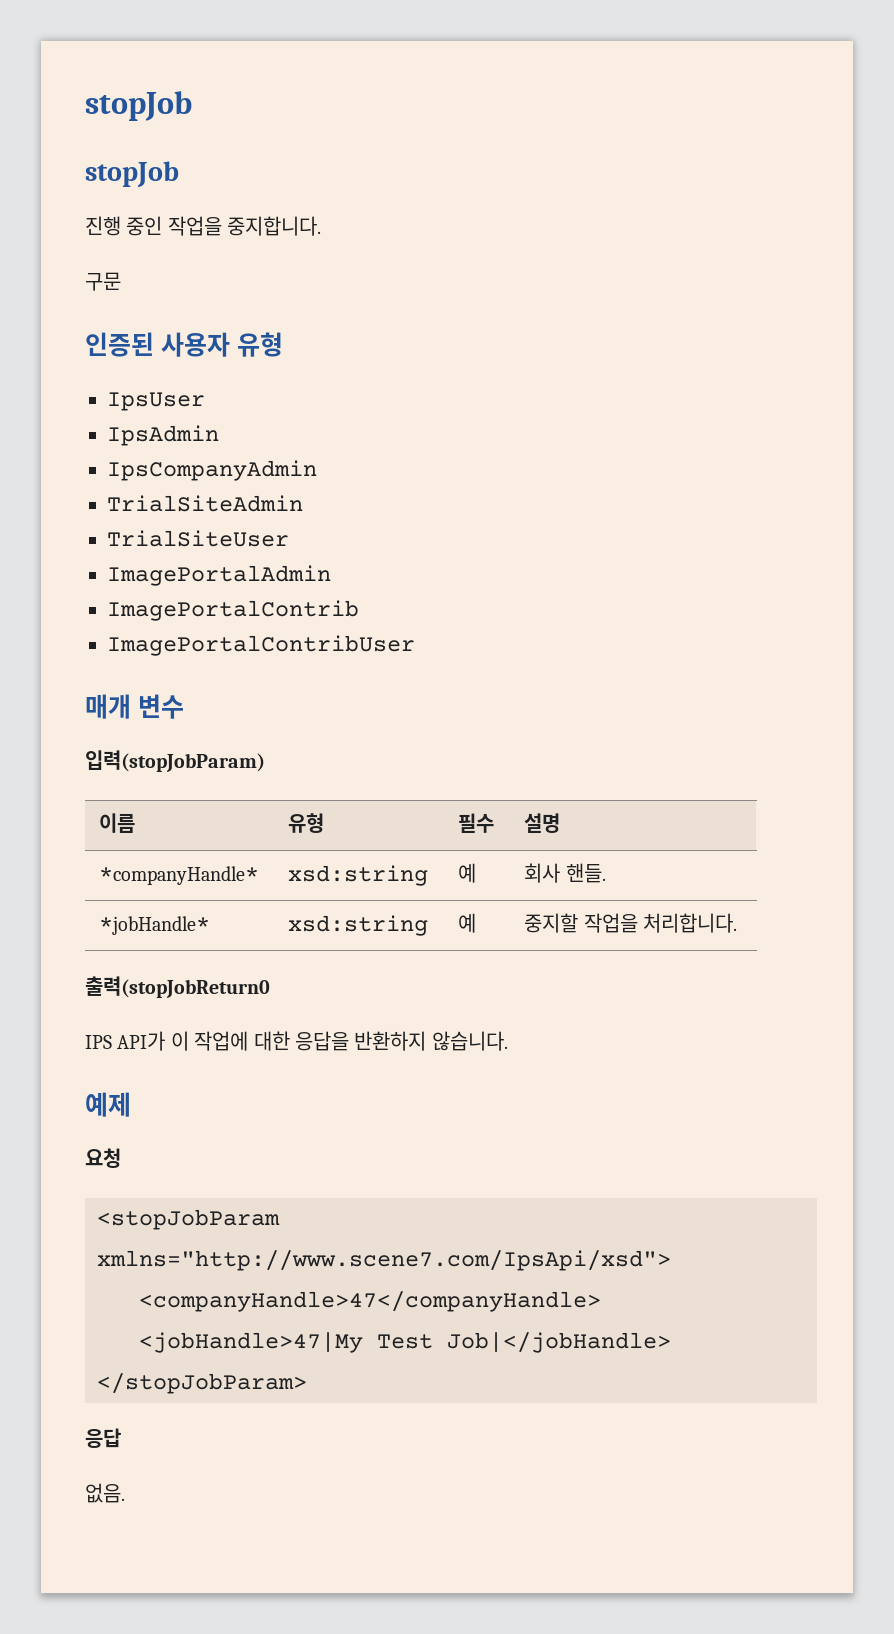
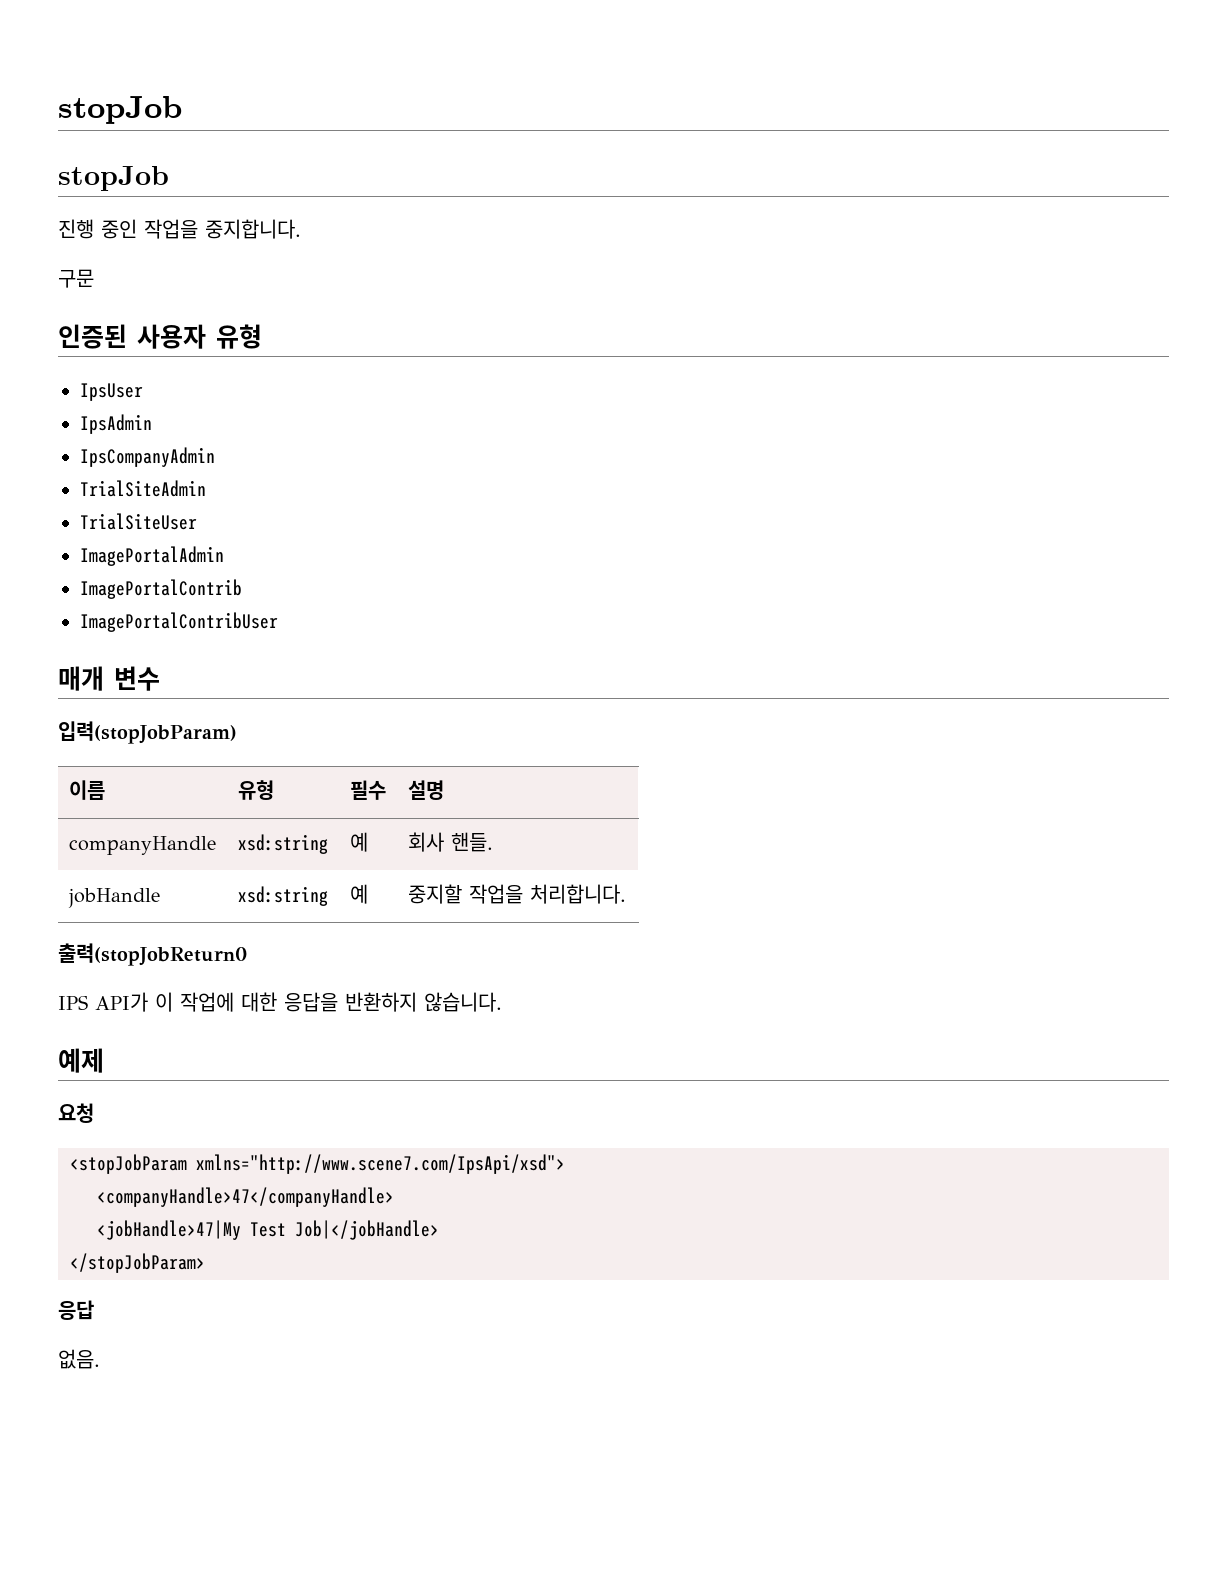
[99,866,260,885] *companyHandle* -> [68,836,216,855] companyHandle
[99,916,211,935] *jobHandle* -> [67,888,160,908] jobHandle

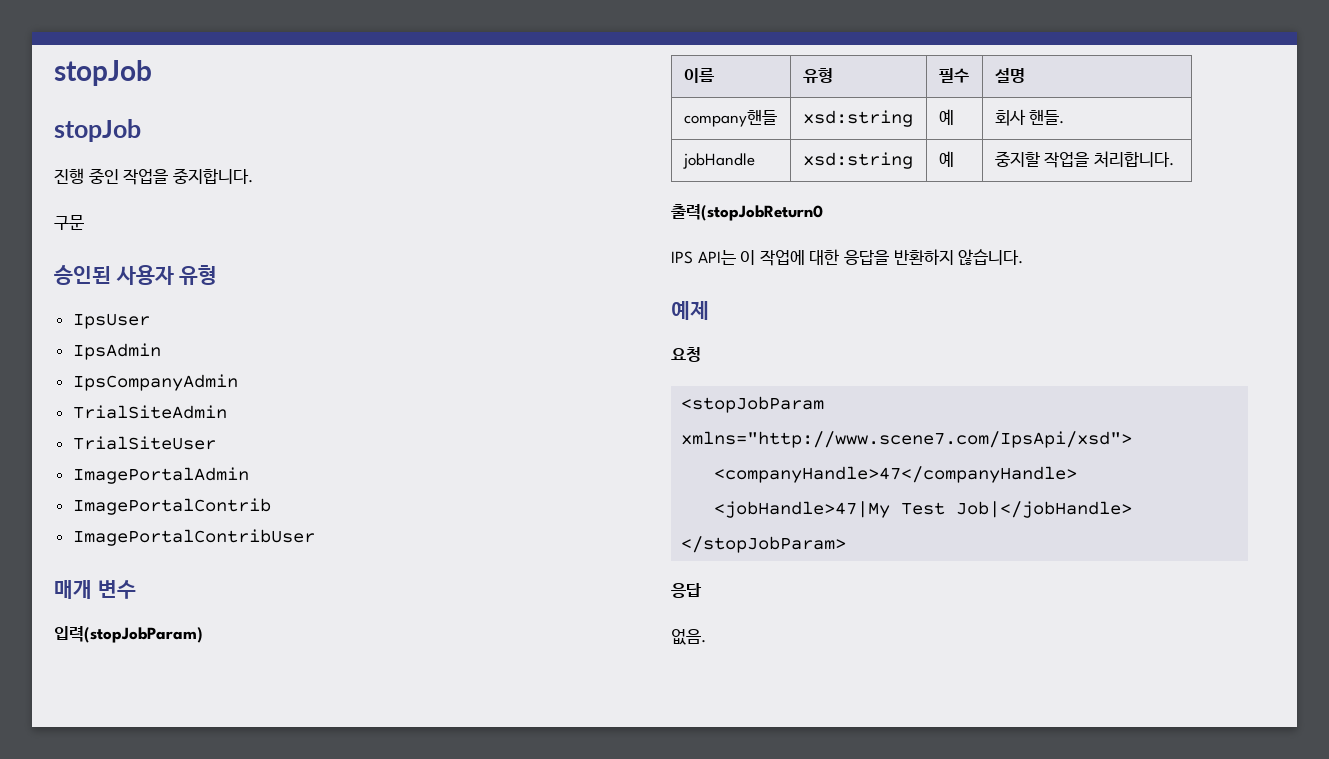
[58,324,127,349] 인증된 -> [54,265,111,285] 승인된
[68,836,216,855] companyHandle -> [683,109,777,127] company핸들
[95,992,148,1012] API가 -> [697,250,736,265] API는

